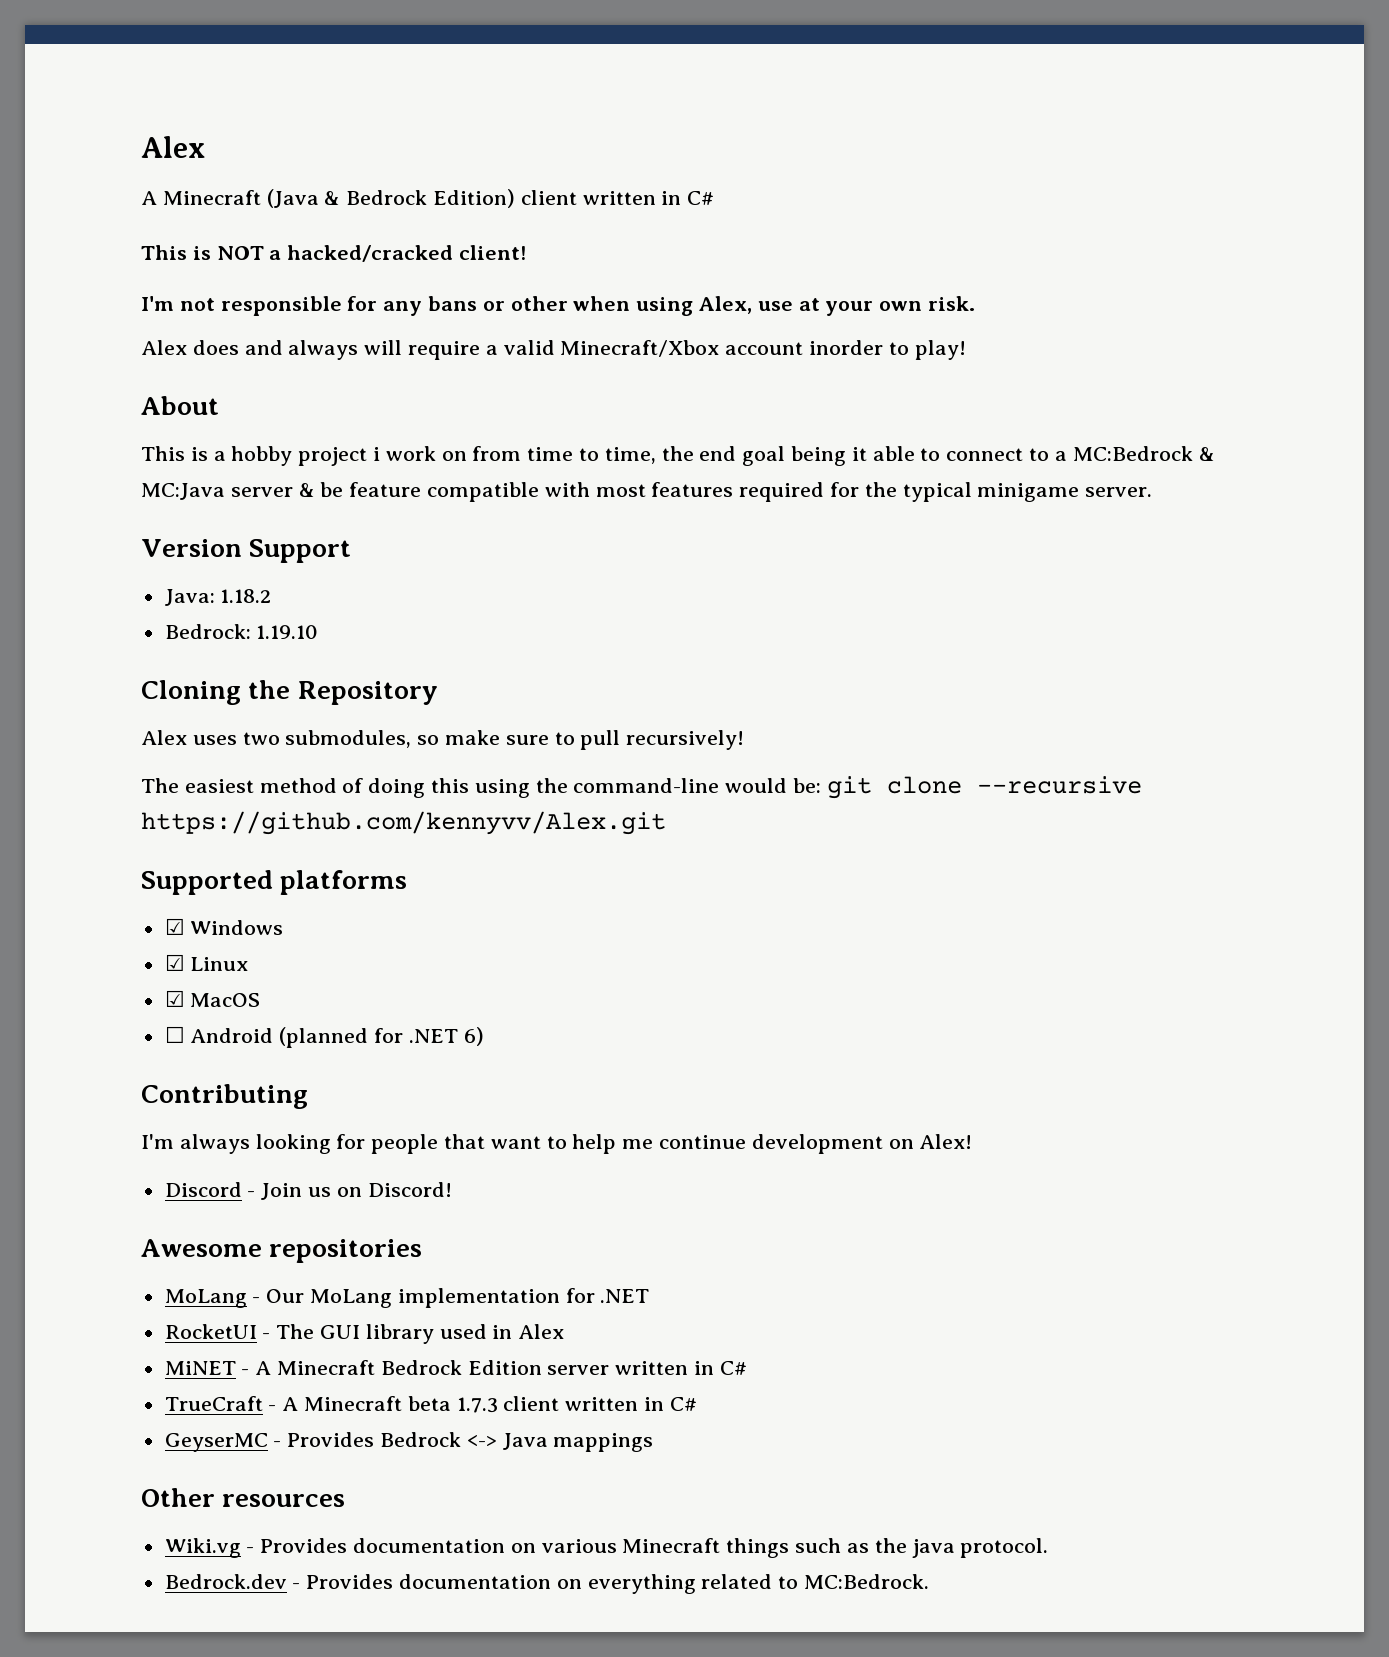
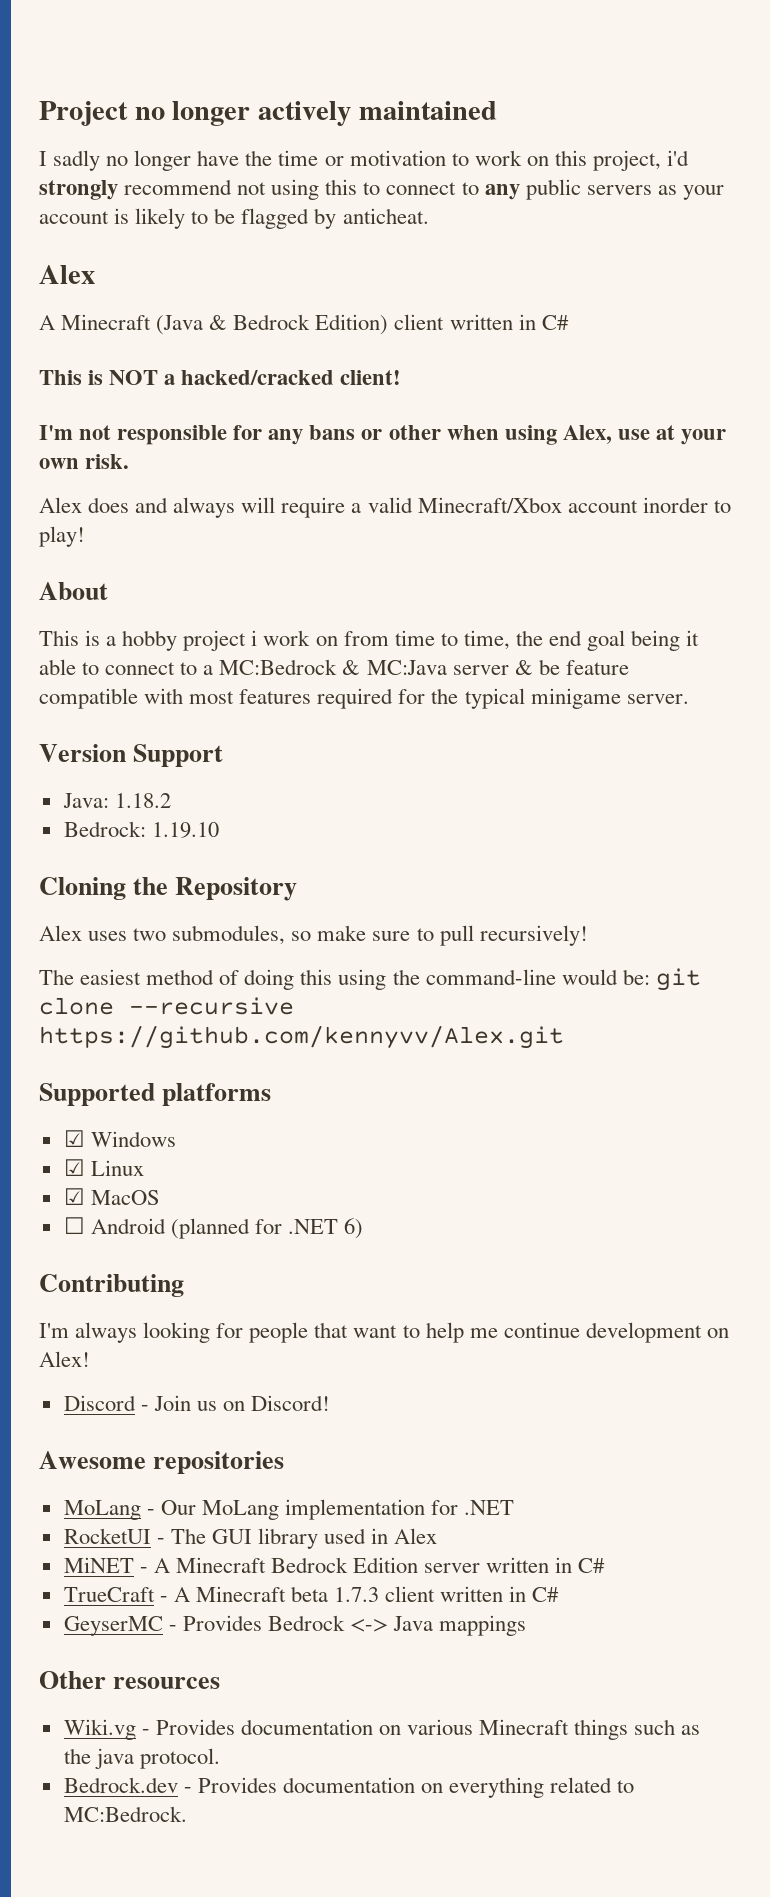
(141, 147) none -> [39,101,497,126] [39,150,690,171] [39,179,724,200] [39,208,429,229] Project no longer actively maintained // I sadly no longer have the time or motivation to work on this project, i'd strongly recommend not using this to connect to any public servers as your account is likely to be flagged by anticheat. //

